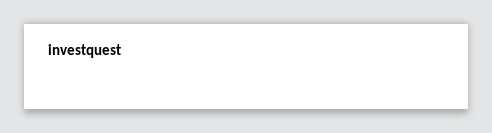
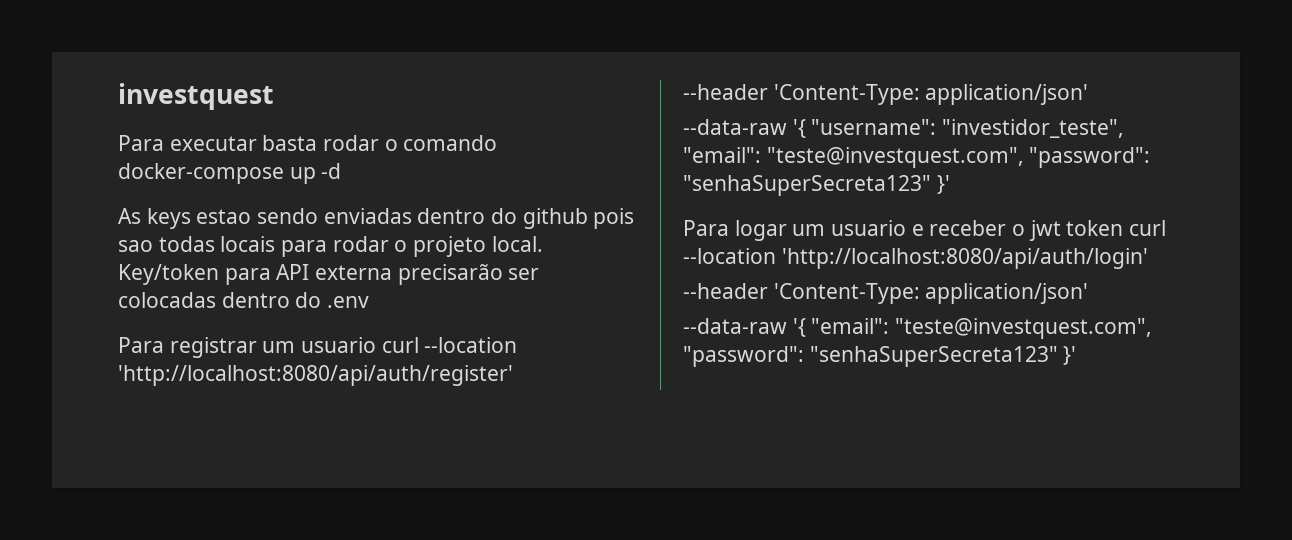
(121, 51) none -> [118,135,498,151] [118,163,342,184] [118,208,635,229] [118,236,543,257] [118,264,540,285] [118,292,370,308] [118,337,518,358] [118,365,513,386] [683,84,1089,105] [683,119,1125,138] [683,147,1151,168] [683,175,950,196] [683,220,1167,241] [683,248,1148,269] [683,283,1089,304] [683,318,1153,339] [683,346,1077,367] // Para executar basta rodar o comando docker-compose up -d // As keys estao sendo enviadas dentro do github pois sao todas locais para rodar o projeto local. Key/token para API externa precisarão ser colocadas dentro do .env // Para registrar um usuario curl --location 'http://localhost:8080/api/auth/register' // --header 'Content-Type: application/json' // --data-raw '{ "username": "investidor_teste", "email": "teste@investquest.com", "password": "senhaSuperSecreta123" }' // Para logar um usuario e receber o jwt token curl --location 'http://localhost:8080/api/auth/login' // --header 'Content-Type: application/json' // --data-raw '{ "email": "teste@investquest.com", "password": "senhaSuperSecreta123" }'

